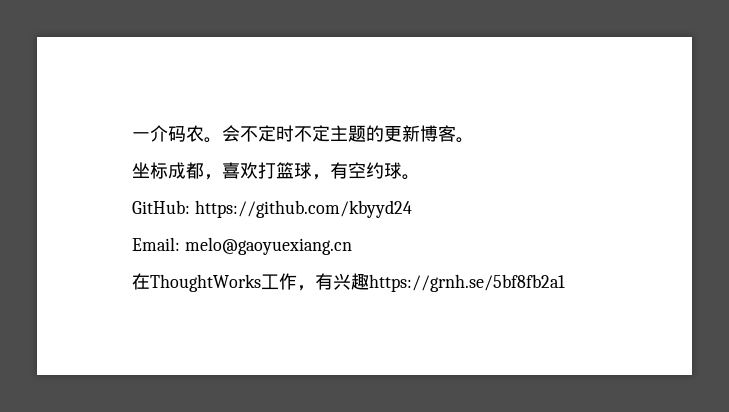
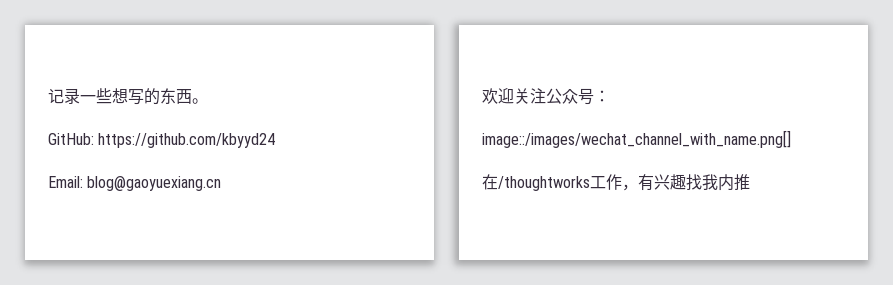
[132,125,474,143] [132,162,420,180] [132,200,412,218] [132,237,352,255] 一介码农。会不定时不定主题的更新博客。 // 坐标成都，喜欢打篮球，有空约球。 // GitHub: https://github.com/kbyyd24 // Email: melo@gaoyuexiang.cn -> [48,88,208,105] [48,133,276,148] [48,176,222,191] [482,88,610,105] [482,130,791,148] 记录一些想写的东西。 // GitHub: https://github.com/kbyyd24 // Email: blog@gaoyuexiang.cn // 欢迎关注公众号： // image::/images/wechat_channel_with_name.png[]
[150,274,261,292] ThoughtWorks -> [498,176,590,191] /thoughtworks
[369,274,565,292] https://grnh.se/5bf8fb2a1 -> [686,174,750,191] 找我内推

